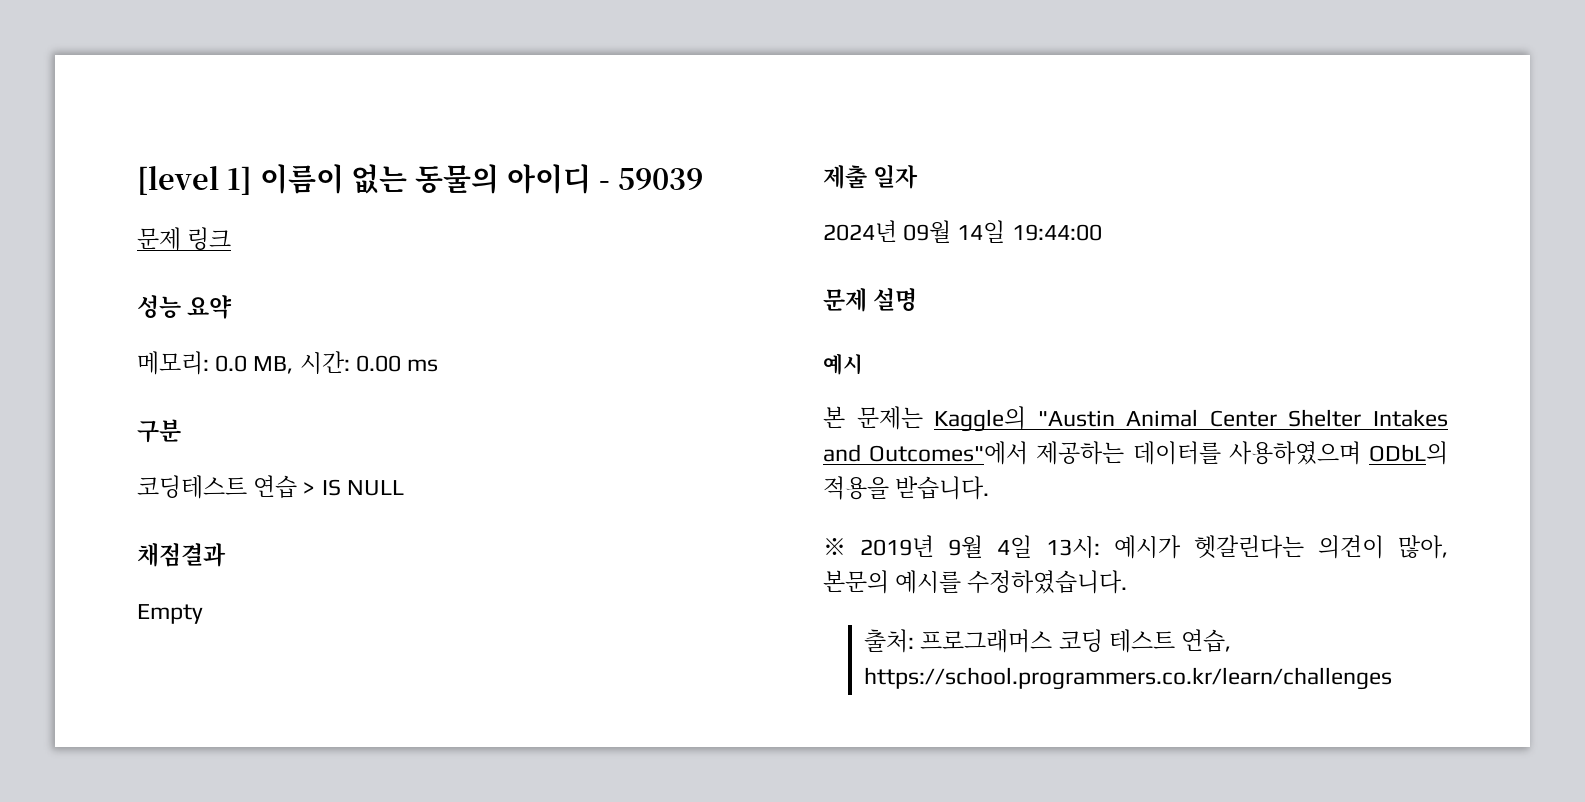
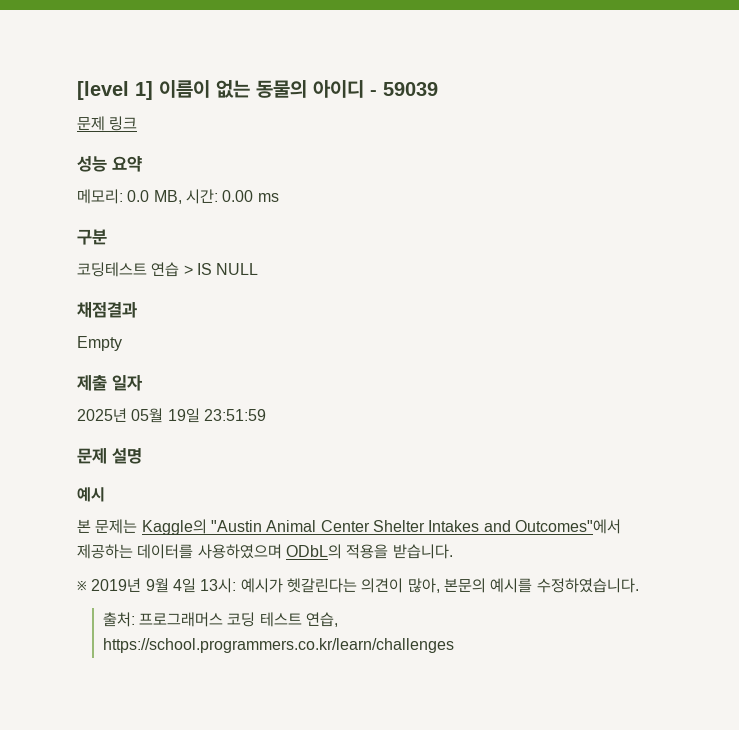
[823,220,1102,243] 2024년 09월 14일 19:44:00 -> [77,408,266,423] 2025년 05월 19일 23:51:59

